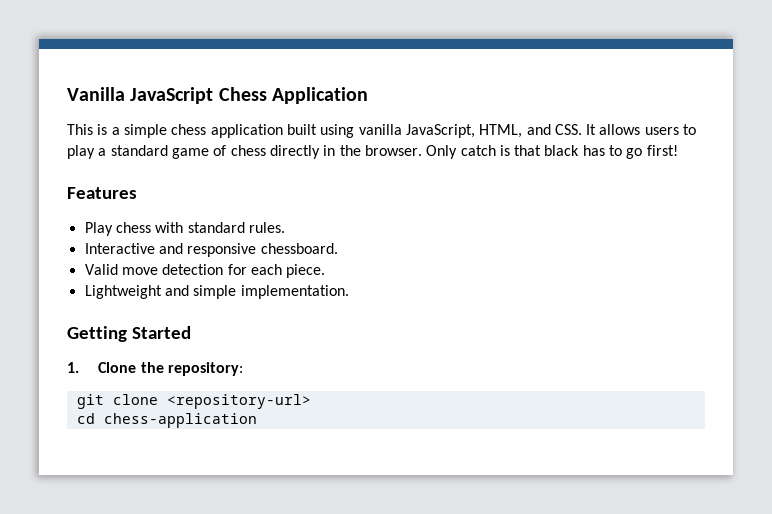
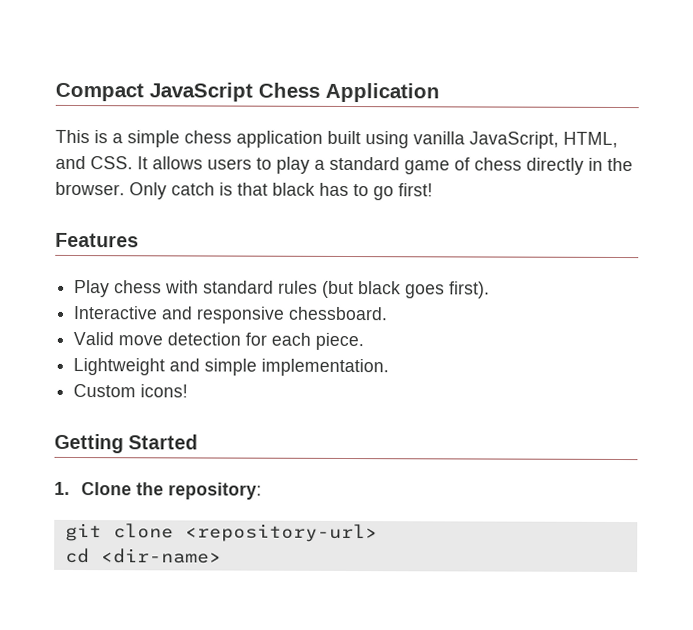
[67,87,125,101] Vanilla -> [55,82,144,102] Compact
[248,222,285,233] rules. -> [278,280,491,299] rules (but black goes first).
(349, 292) none -> [73,384,189,398] // Custom icons!
[103,413,257,428] chess-application -> [100,548,222,564] <dir-name>

